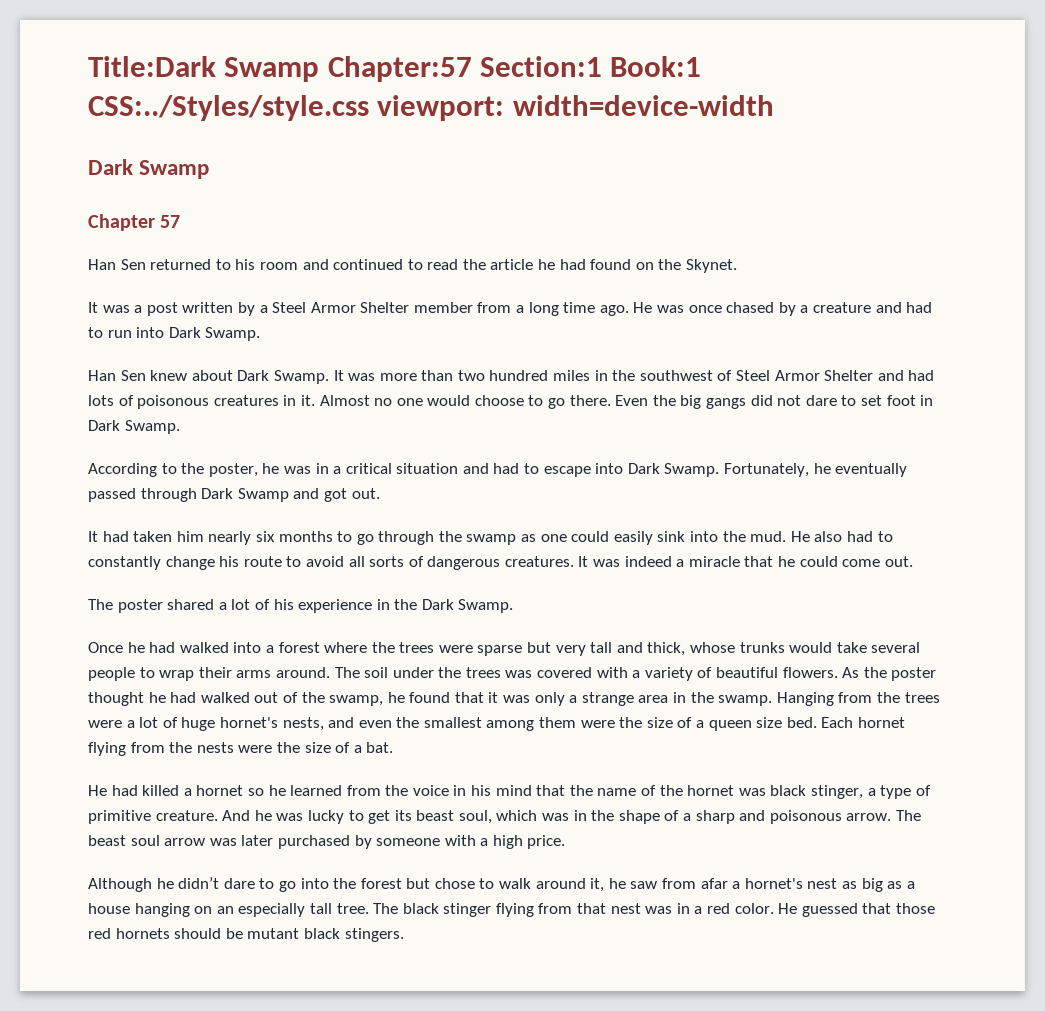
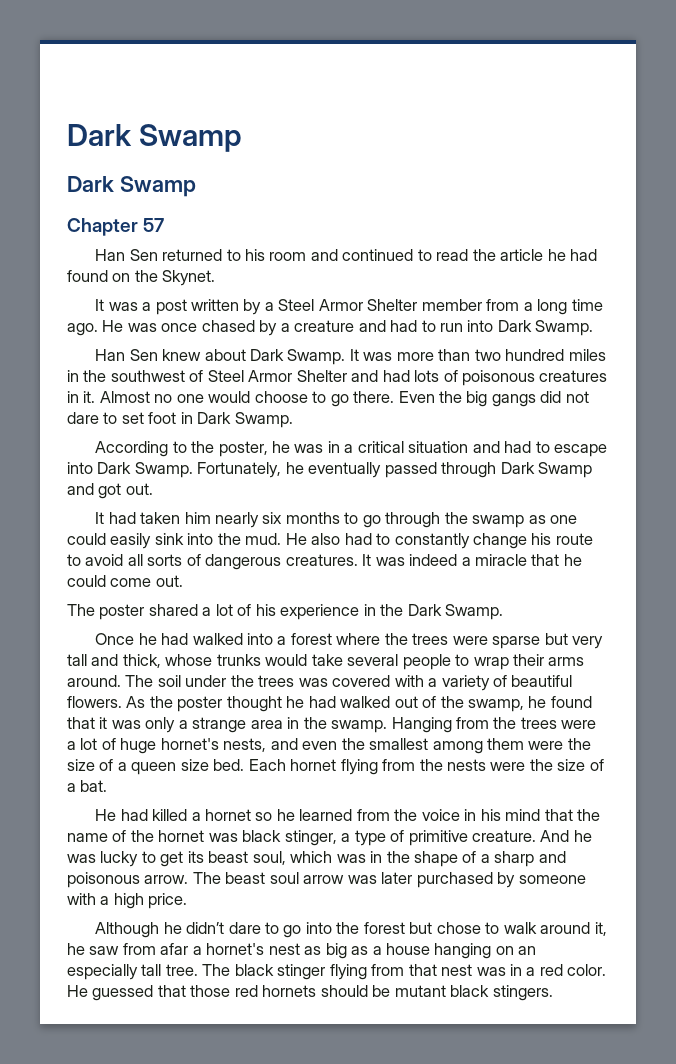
[88,56,702,82] [88,95,774,121] Title:Dark Swamp Chapter:57 Section:1 Book:1 CSS:../Styles/style.css viewport: width=device-width -> [67,124,243,152] Dark Swamp

